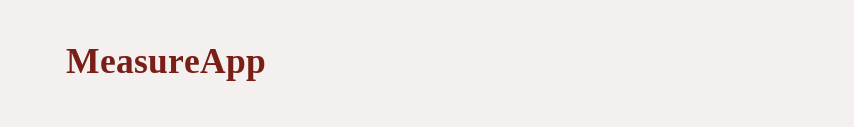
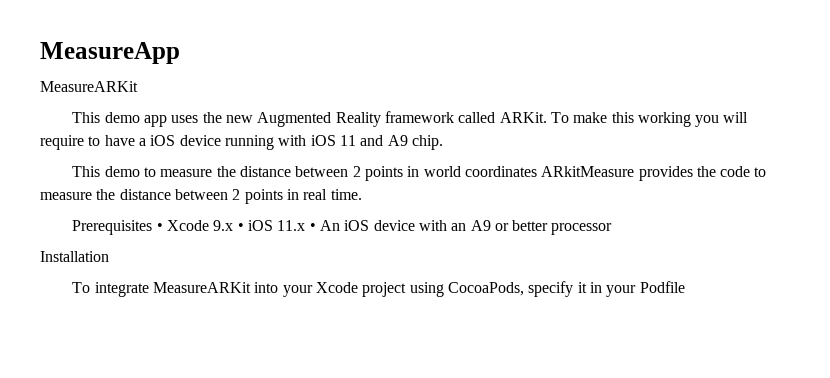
(266, 65) none -> [40,81,138,92] [72,111,749,127] [40,135,443,150] [72,166,767,181] [40,189,362,204] [72,220,613,235] [40,251,109,262] [72,281,685,297] // MeasureARKit // This demo app uses the new Augmented Reality framework called ARKit. To make this working you will require to have a iOS device running with iOS 11 and A9 chip. // This demo to measure the distance between 2 points in world coordinates ARkitMeasure provides the code to measure the distance between 2 points in real time. // Prerequisites • Xcode 9.x • iOS 11.x • An iOS device with an A9 or better processor // Installation // To integrate MeasureARKit into your Xcode project using CocoaPods, specify it in your Podfile

